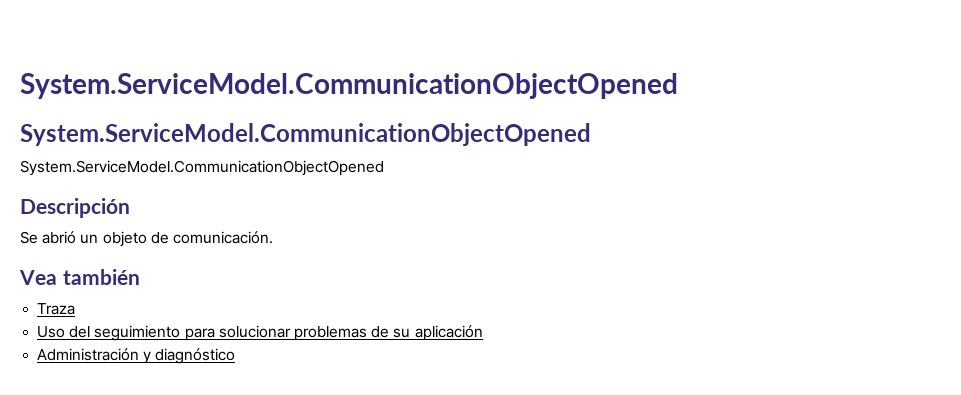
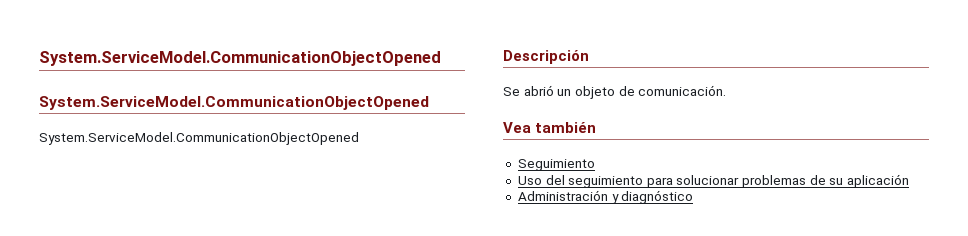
[37,303,76,315] Traza -> [517,159,595,171] Seguimiento

